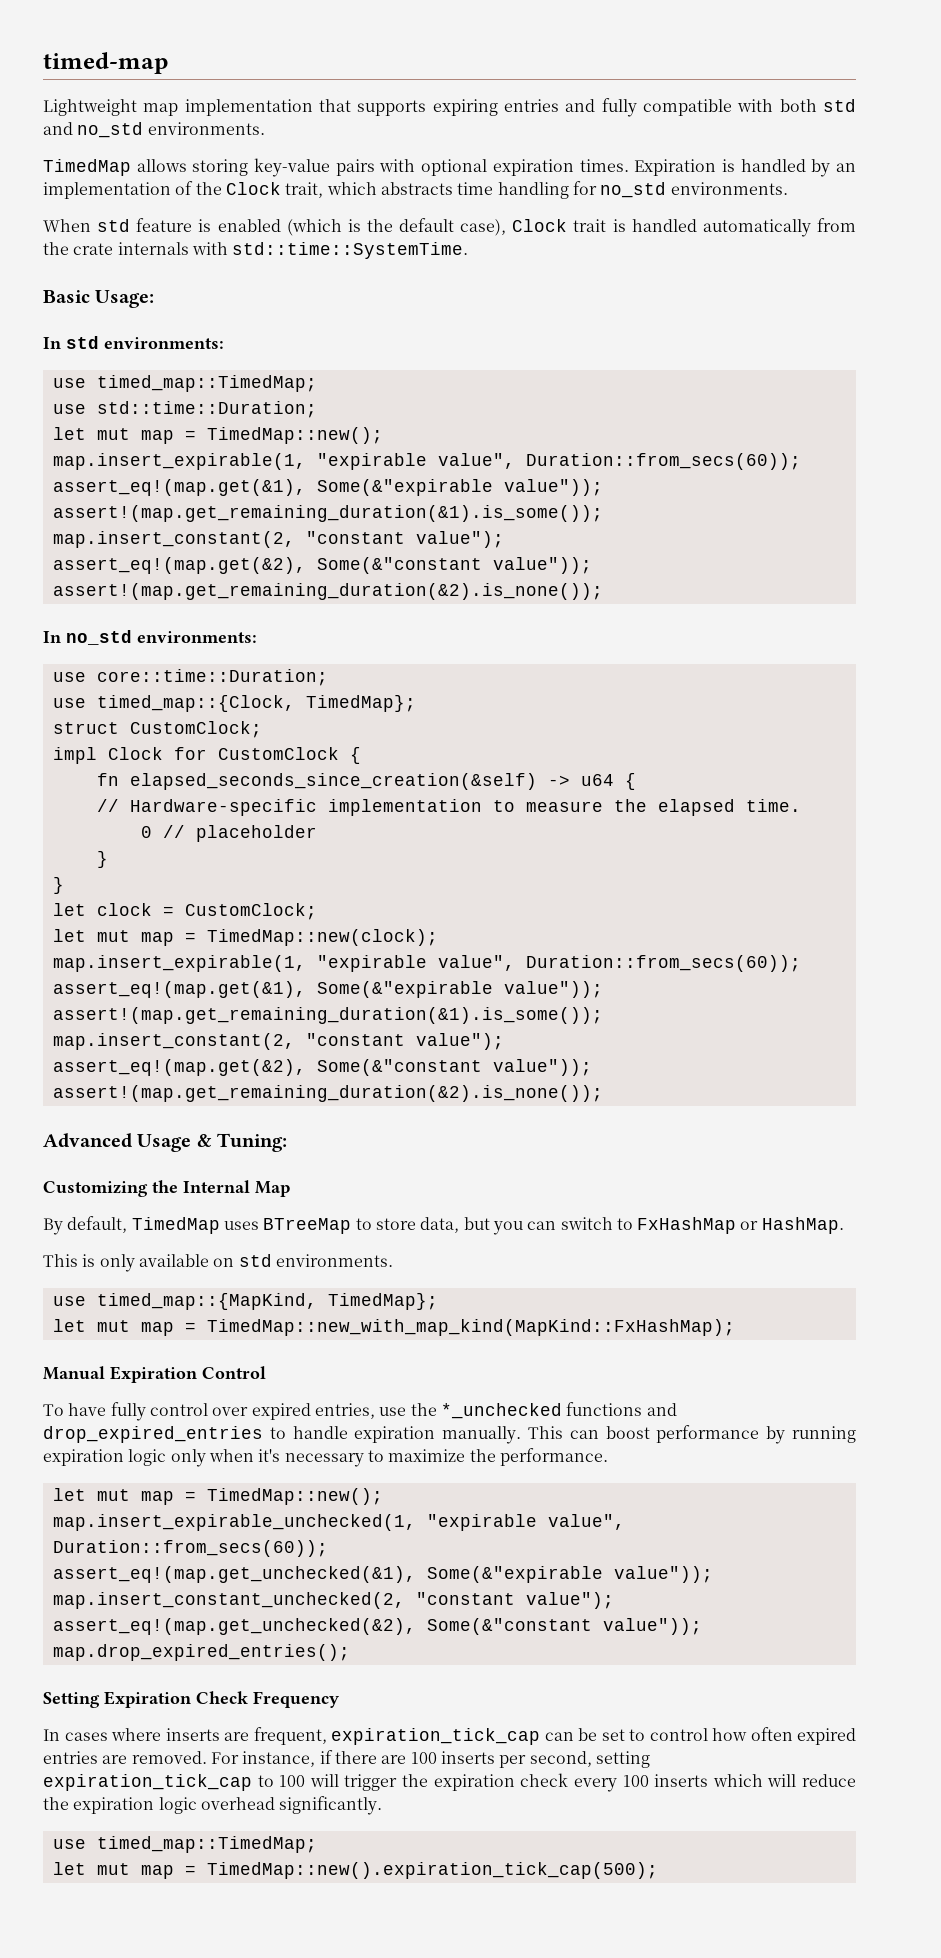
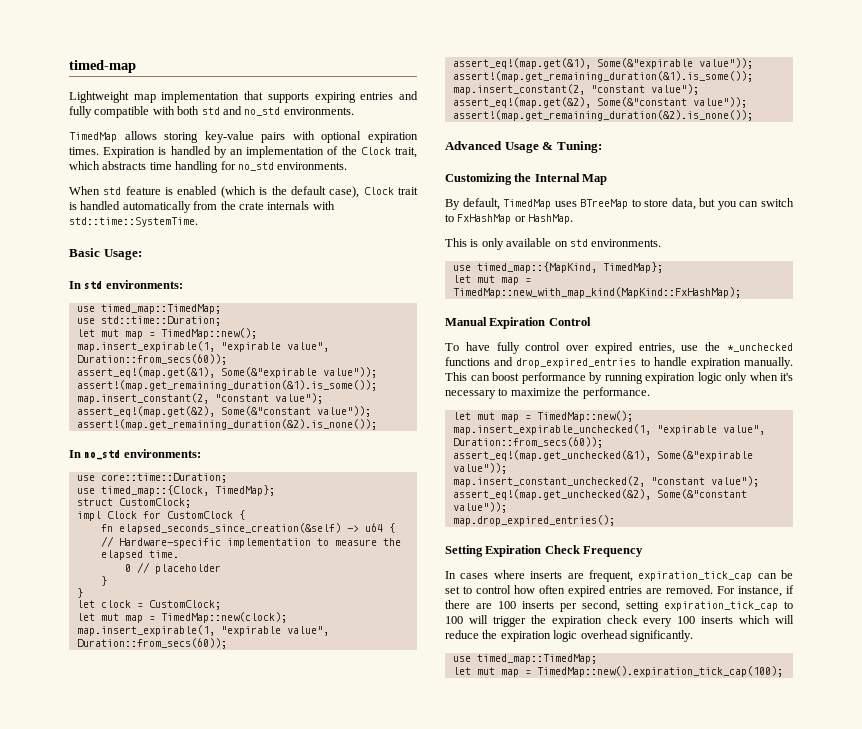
[206,1862,658,1879] TimedMap::new().expiration_tick_cap(500); -> [536,666,783,677] TimedMap::new().expiration_tick_cap(100);

